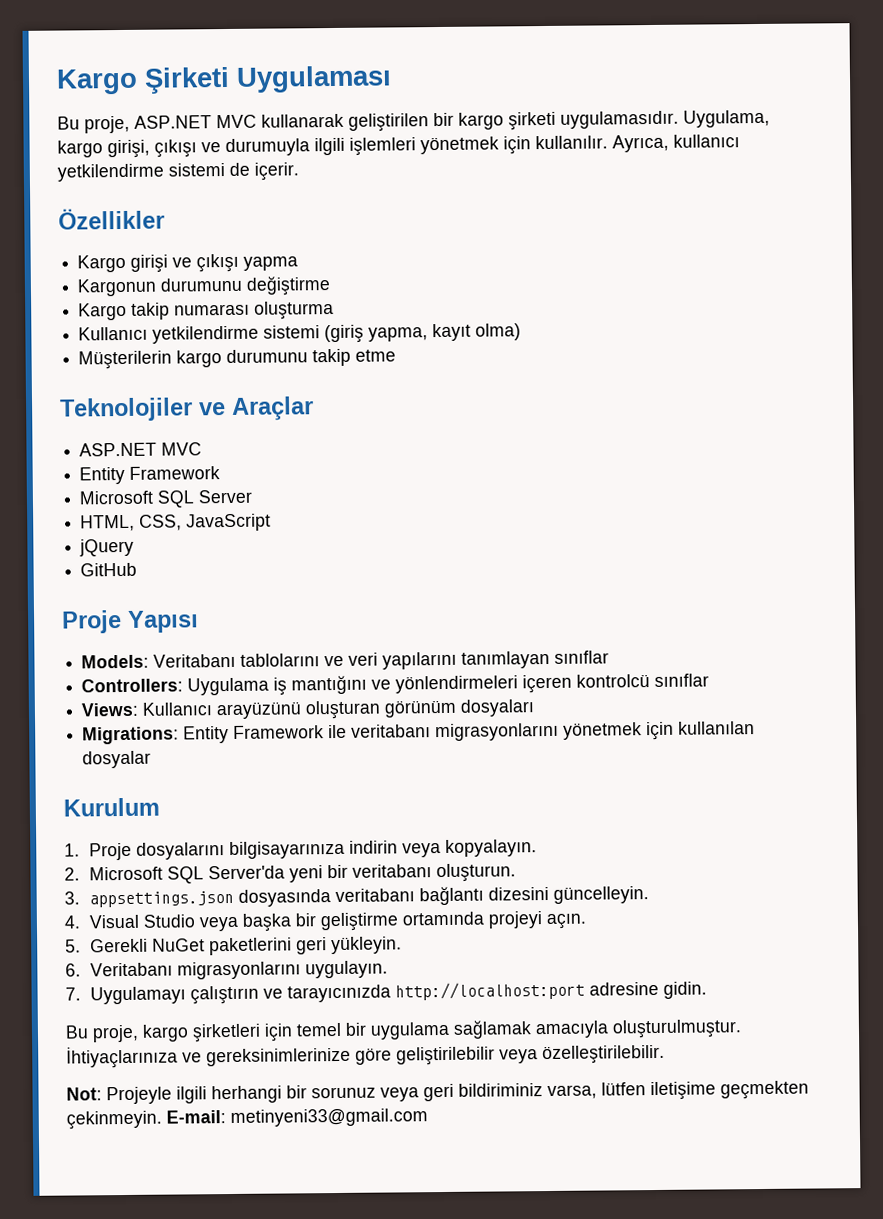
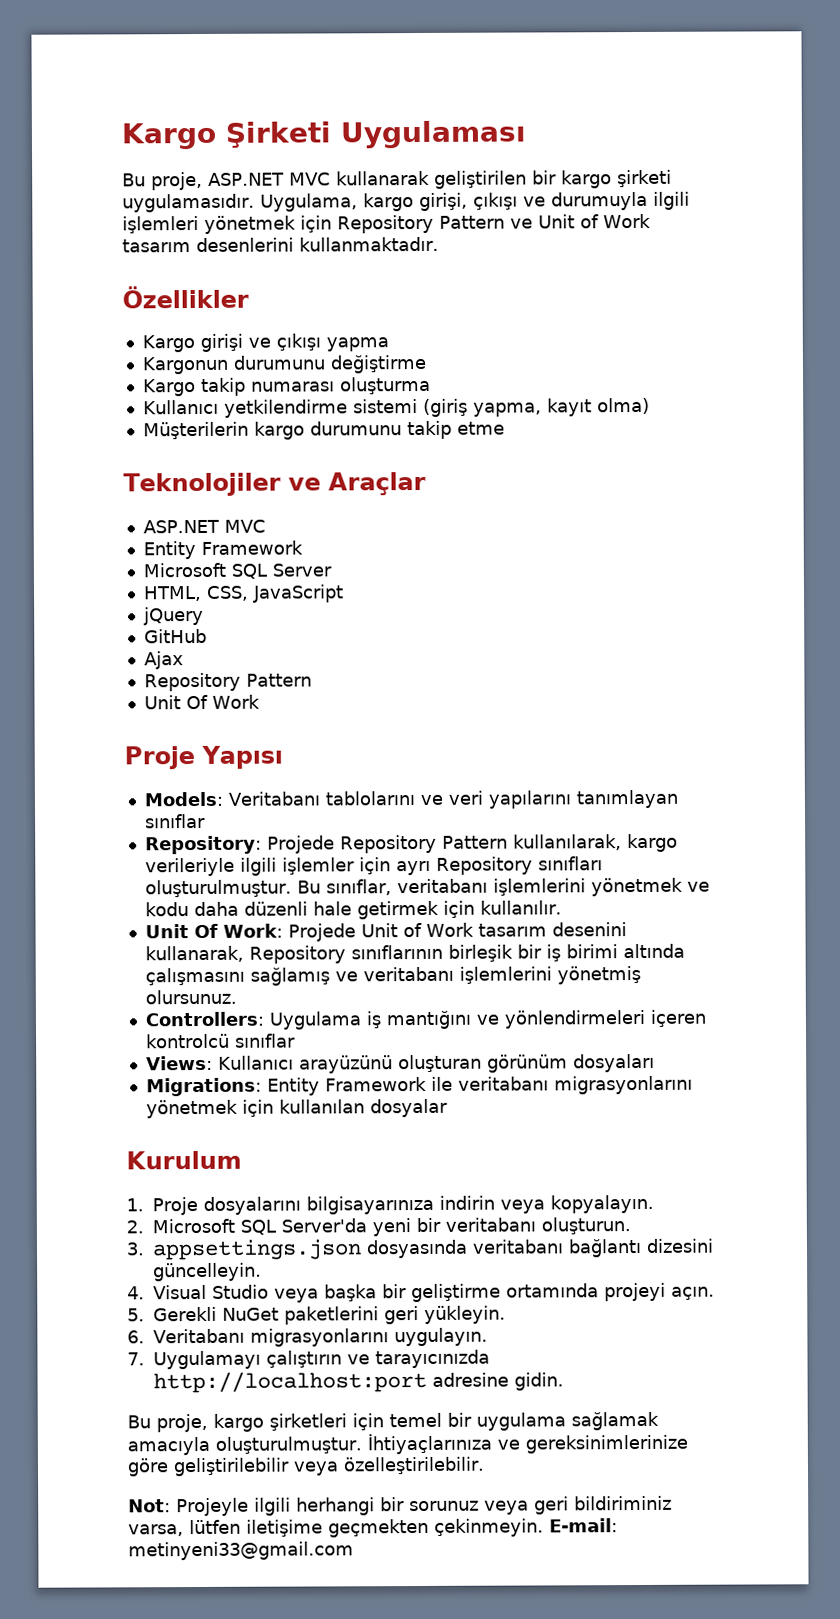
[535,134,740,153] [57,162,299,182] kullanılır. Ayrıca, kullanıcı yetkilendirme sistemi de içerir. -> [337,213,651,234] [122,236,439,253] Repository Pattern ve Unit of Work tasarım desenlerini kullanmaktadır.
(138, 569) none -> [143,651,184,670] [143,672,312,692] [143,694,260,710] // Ajax // Repository Pattern // Unit Of Work
(610, 657) none -> [144,833,678,855] [144,856,603,877] [144,877,710,898] [144,900,562,920] [144,922,627,942] [144,943,685,964] [144,966,641,986] [144,989,237,1005] // Repository: Projede Repository Pattern kullanılarak, kargo verileriyle ilgili işlemler için ayrı Repository sınıfları oluşturulmuştur. Bu sınıflar, veritabanı işlemlerini yönetmek ve kodu daha düzenli hale getirmek için kullanılır. // Unit Of Work: Projede Unit of Work tasarım desenini kullanarak, Repository sınıflarının birleşik bir iş birimi altında çalışmasını sağlamış ve veritabanı işlemlerini yönetmiş olursunuz.

